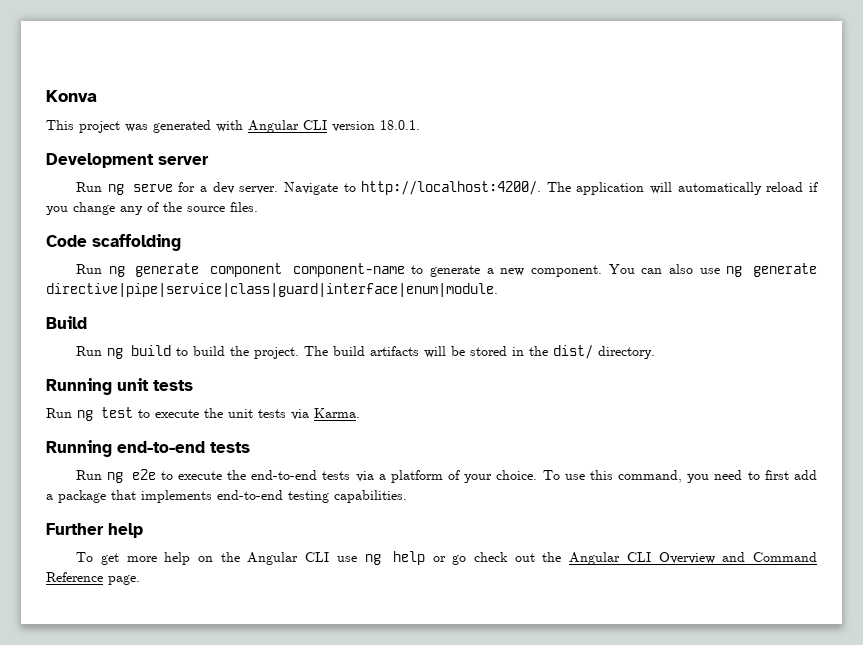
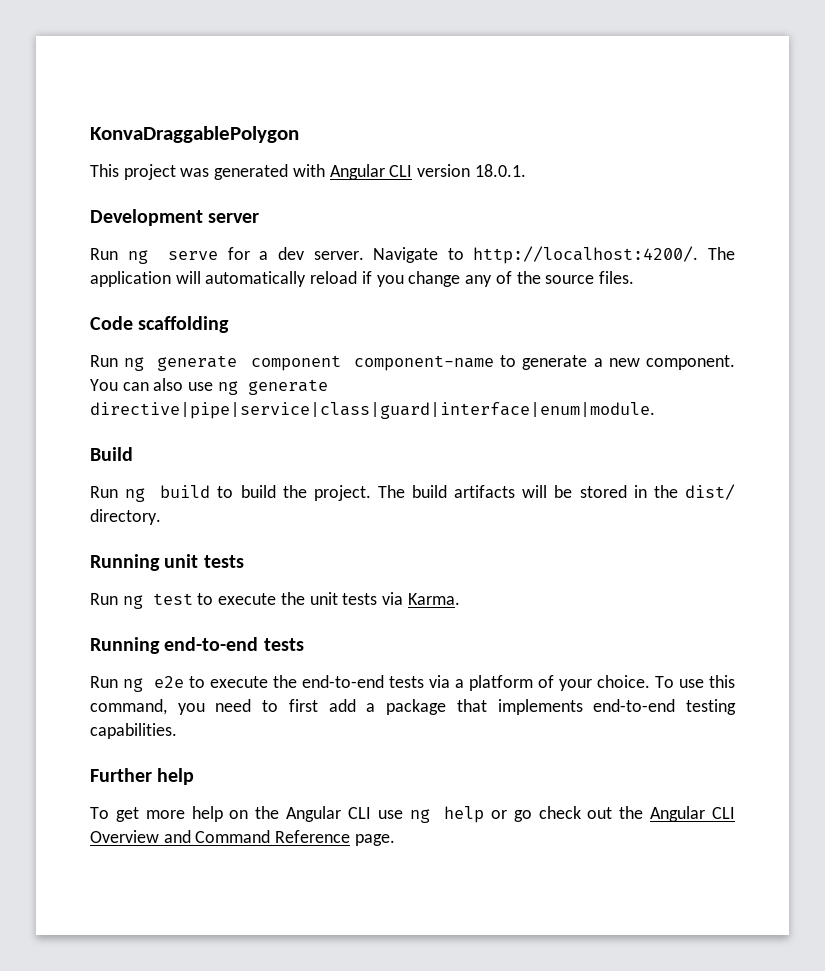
[46,90,97,102] Konva -> [90,126,299,143] KonvaDraggablePolygon

